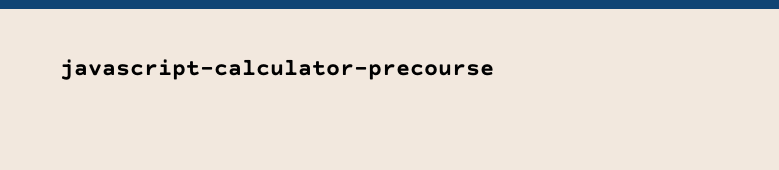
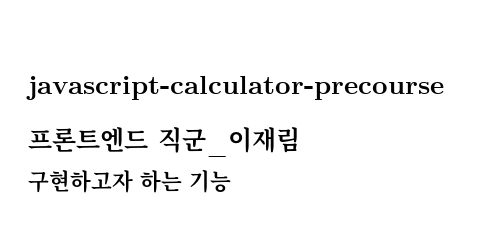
(494, 69) none -> [28,127,300,157] [28,169,231,193] // 프론트엔드 직군_이재림 // 구현하고자 하는 기능

